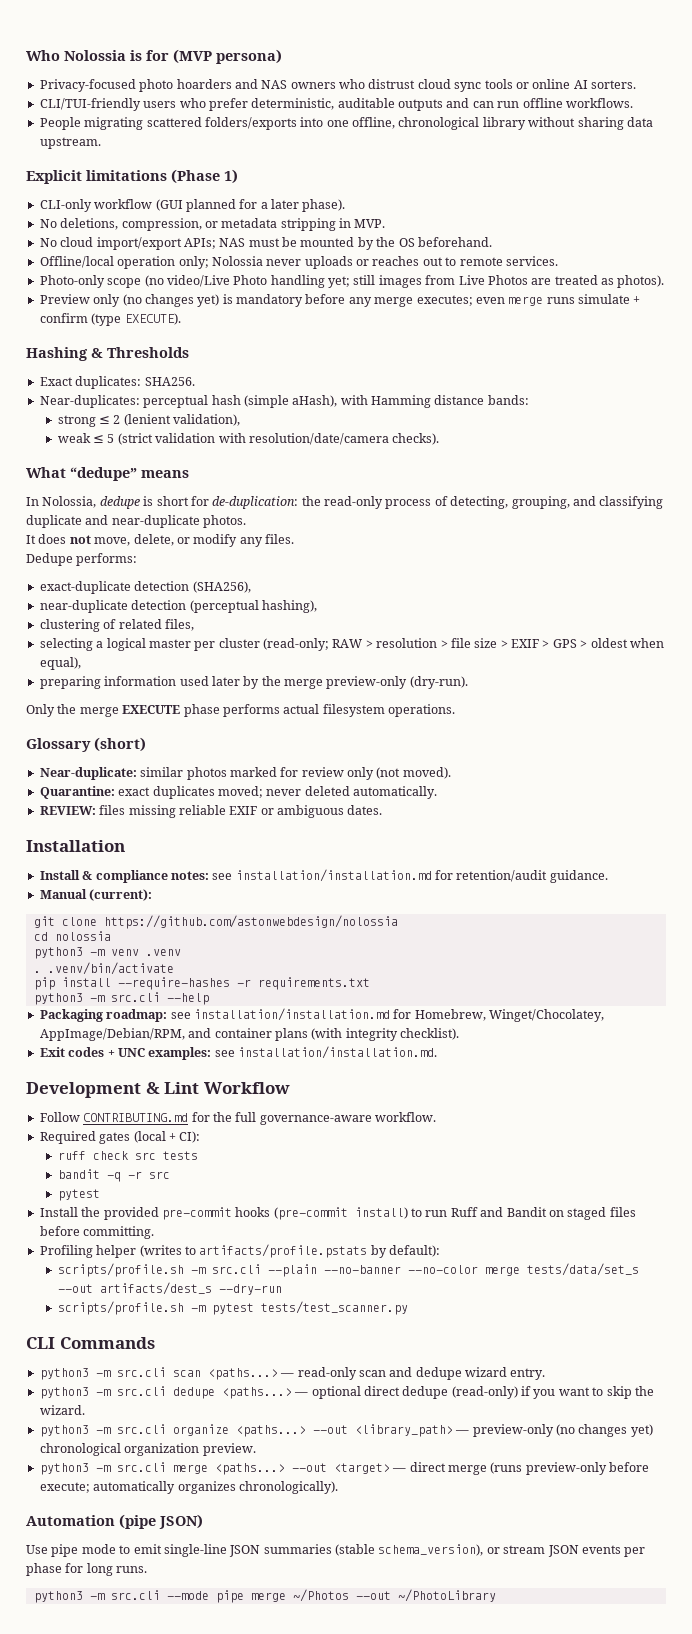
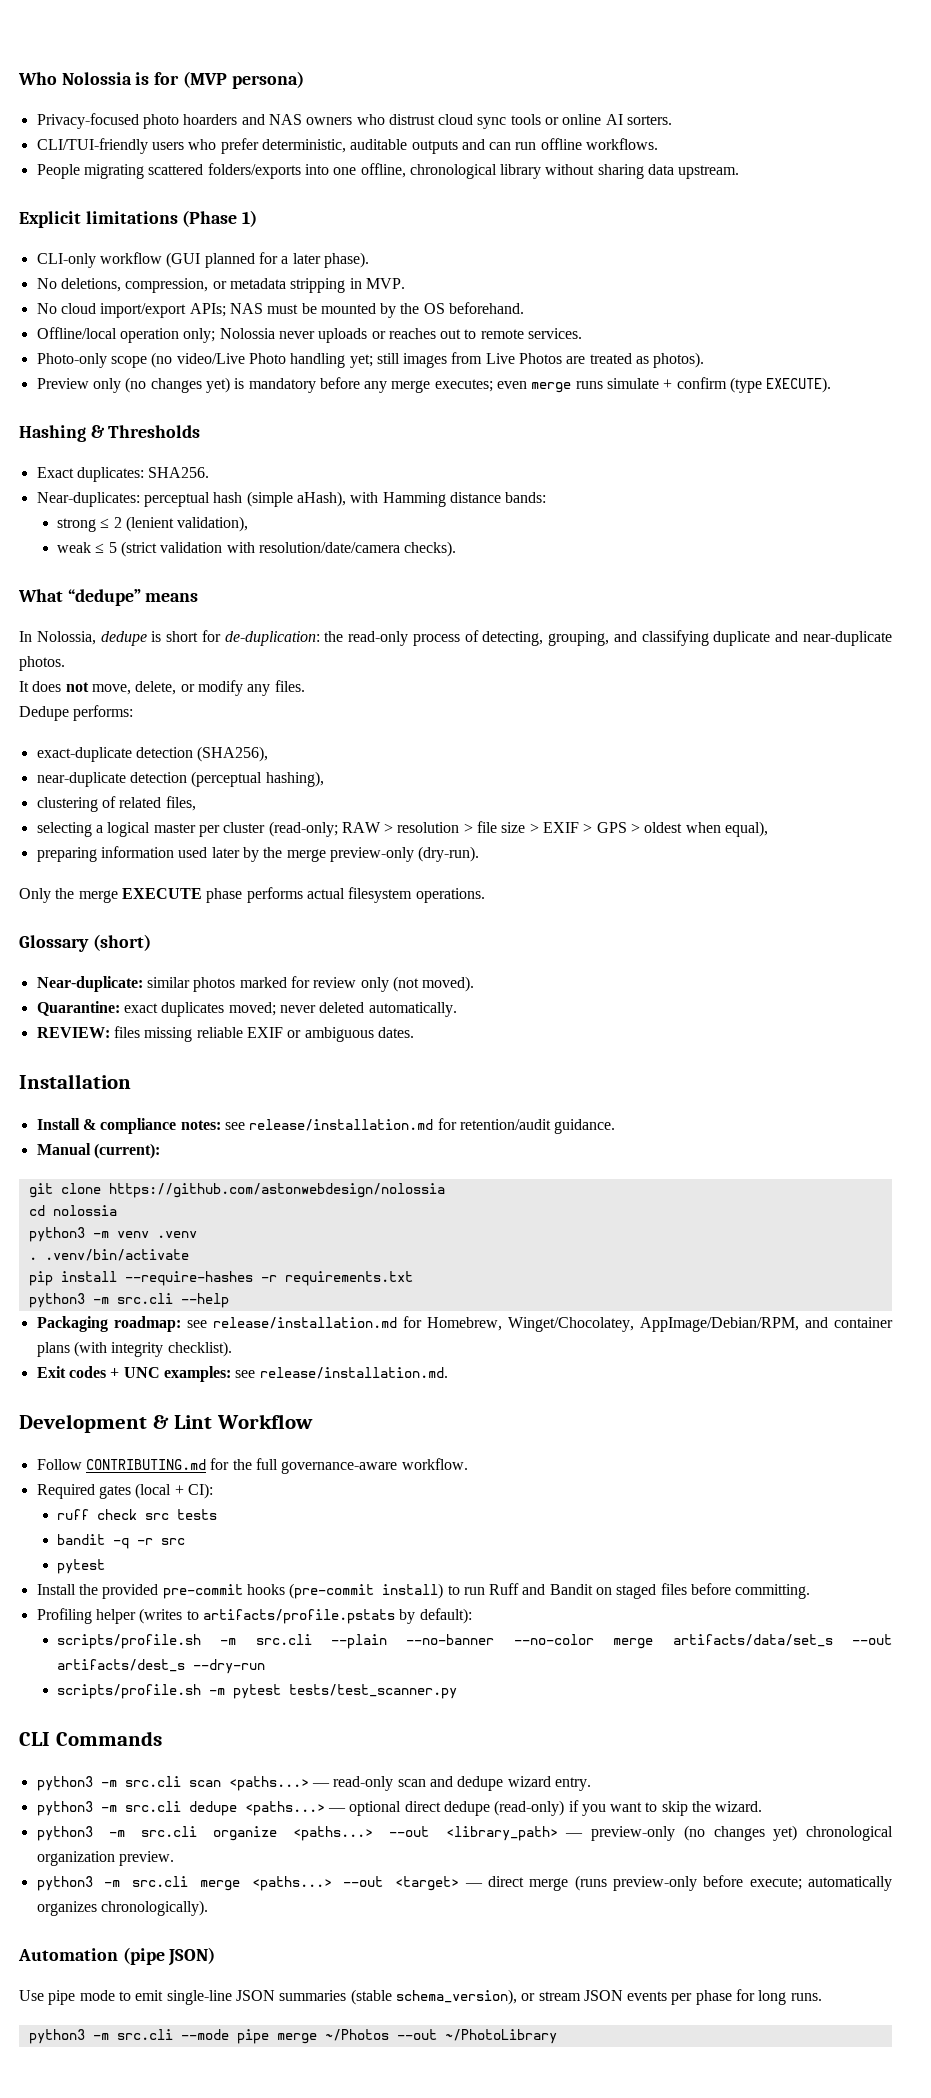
[235,869,432,882] installation/installation.md -> [249,1119,434,1131] release/installation.md
[193,1008,390,1021] installation/installation.md -> [212,1317,397,1329] release/installation.md
[238,1046,437,1059] installation/installation.md. -> [259,1367,448,1379] release/installation.md.
[526,1263,639,1276] tests/data/set_s -> [672,1634,833,1647] artifacts/data/set_s

